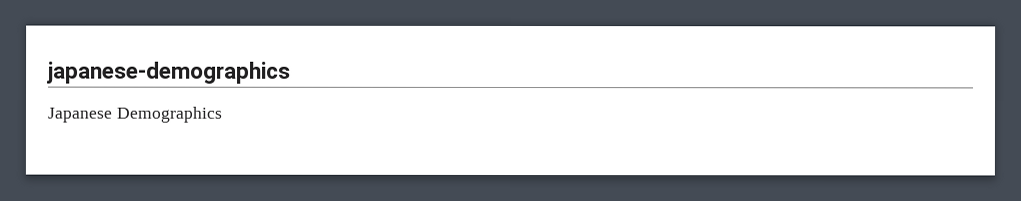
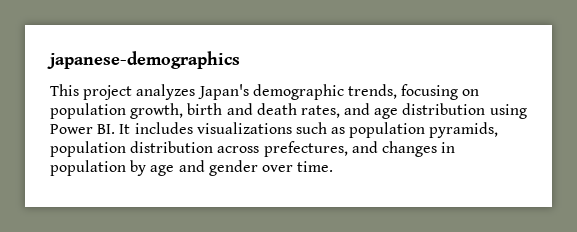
[47,106,222,123] Japanese Demographics -> [50,84,480,100] [50,103,527,119] [50,122,499,138] [50,141,456,157] [50,160,334,176] This project analyzes Japan's demographic trends, focusing on population growth, birth and death rates, and age distribution using Power BI. It includes visualizations such as population pyramids, population distribution across prefectures, and changes in population by age and gender over time.

